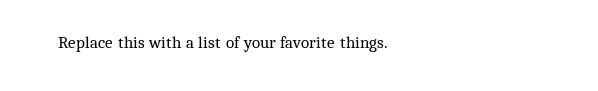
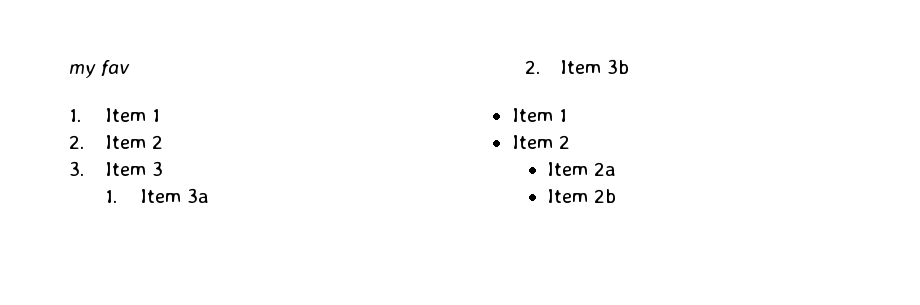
[58,36,388,52] Replace this with a list of your favorite things. -> [69,60,130,78] [69,108,160,122] [69,135,163,149] [69,161,163,176] [104,188,210,203] [524,59,630,74] [511,108,567,122] [511,135,570,149] [547,162,617,176] [547,189,617,203] my fav // 1. Item 1 // 2. Item 2 // 3. Item 3 // 1. Item 3a // 2. Item 3b // Item 1 // Item 2 // Item 2a // Item 2b

